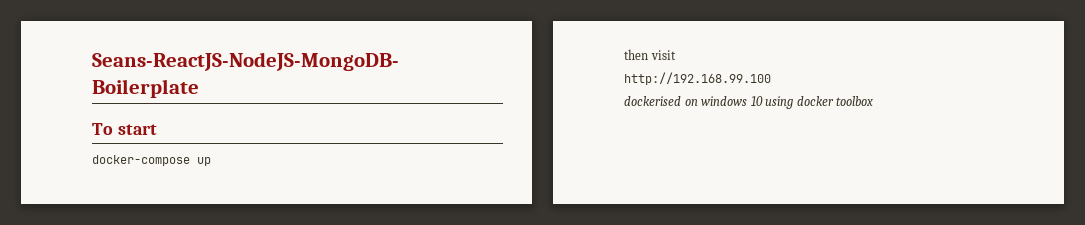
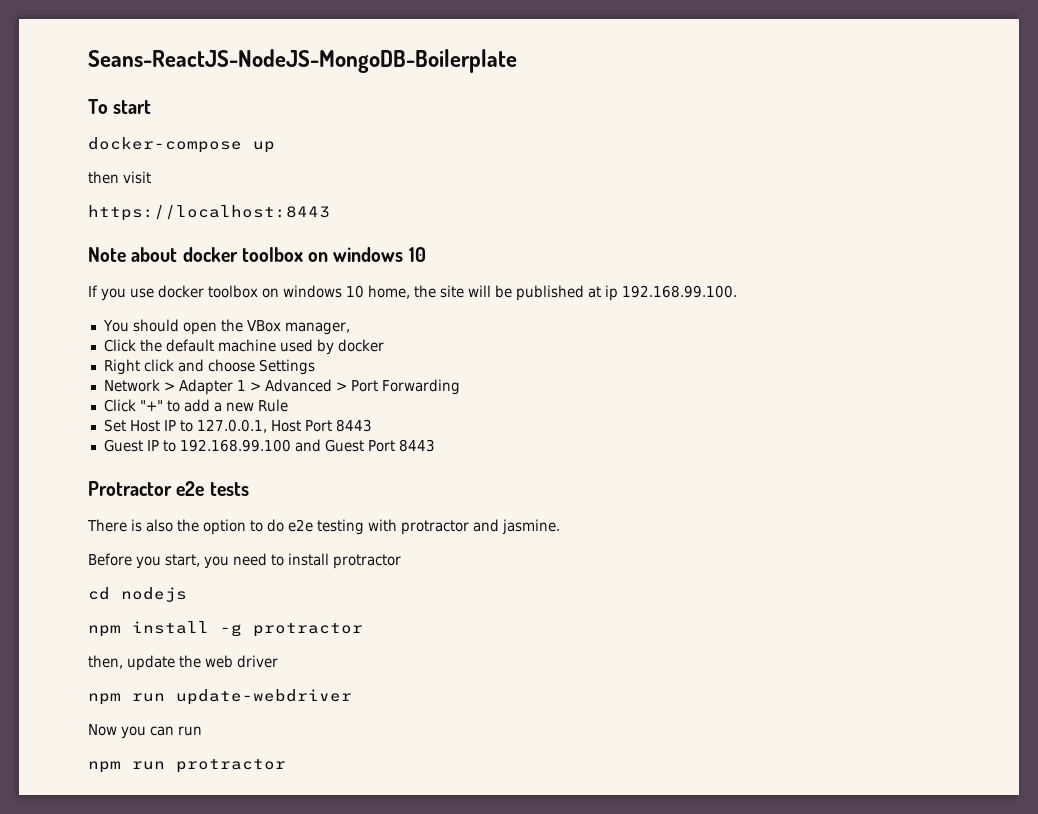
[624,72,771,85] [624,96,874,109] http://192.168.99.100 // dockerised on windows 10 using docker toolbox -> [88,205,330,221] [88,247,426,262] [88,285,737,301] [102,319,350,335] [103,339,384,355] [103,359,315,375] [103,379,460,395] [103,399,288,412] [103,419,372,433] [103,439,435,452] [88,481,249,496] [87,519,560,535] [88,553,401,569] [88,587,187,602] [88,621,363,637] [88,655,278,671] [88,689,352,705] [88,724,202,739] [88,759,286,773] https://localhost:8443 // Note about docker toolbox on windows 10 // If you use docker toolbox on windows 10 home, the site will be published at ip 192.168.99.100. // You should open the VBox manager, // Click the default machine used by docker // Right click and choose Settings // Network > Adapter 1 > Advanced > Port Forwarding // Click "+" to add a new Rule // Set Host IP to 127.0.0.1, Host Port 8443 // Guest IP to 192.168.99.100 and Guest Port 8443 // Protractor e2e tests // There is also the option to do e2e testing with protractor and jasmine. // Before you start, you need to install protractor // cd nodejs // npm install -g protractor // then, update the web driver // npm run update-webdriver // Now you can run // npm run protractor

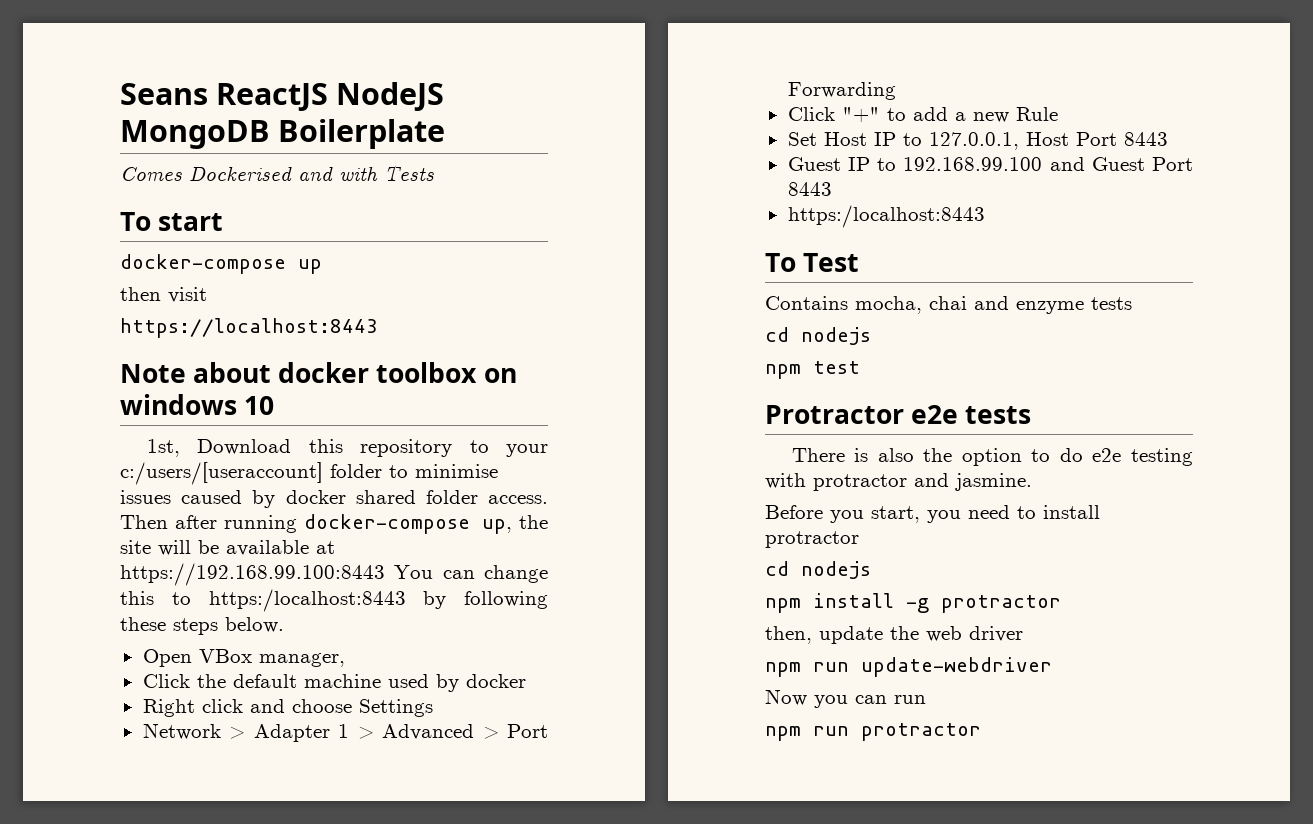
[88,49,517,73] Seans-ReactJS-NodeJS-MongoDB-Boilerplate -> [120,82,445,111] [120,119,446,149] [120,165,434,181] Seans ReactJS NodeJS MongoDB Boilerplate // Comes Dockerised and with Tests
[88,285,737,301] [102,319,243,335] If you use docker toolbox on windows 10 home, the site will be published at ip 192.168.99.100. // You should open the -> [146,439,548,457] [120,462,498,485] [120,490,548,508] [120,514,548,534] [120,540,335,556] [120,563,548,586] [120,589,548,612] [120,617,284,635] [142,649,192,667] 1st, Download this repository to your c:/users/[useraccount] folder to minimise issues caused by docker shared folder access. Then after running docker-compose up, the site will be available at https://192.168.99.100:8443 You can change this to https:/localhost:8443 by following these steps below. // Open
(435, 445) none -> [787,205,985,228] [765,253,860,272] [765,296,1132,314] [765,327,871,345] [765,361,860,379] // https:/localhost:8443 // To Test // Contains mocha, chai and enzyme tests // cd nodejs // npm test

